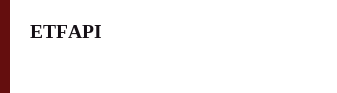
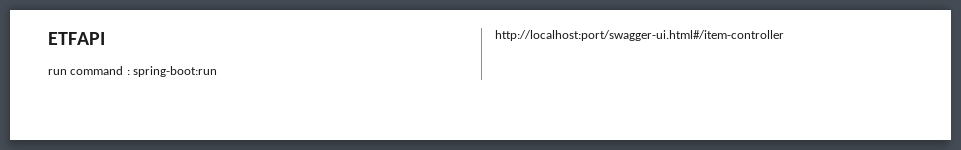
(102, 31) none -> [48,66,218,77] [495,30,784,41] // run command : spring-boot:run http://localhost:port/swagger-ui.html#/item-controller

